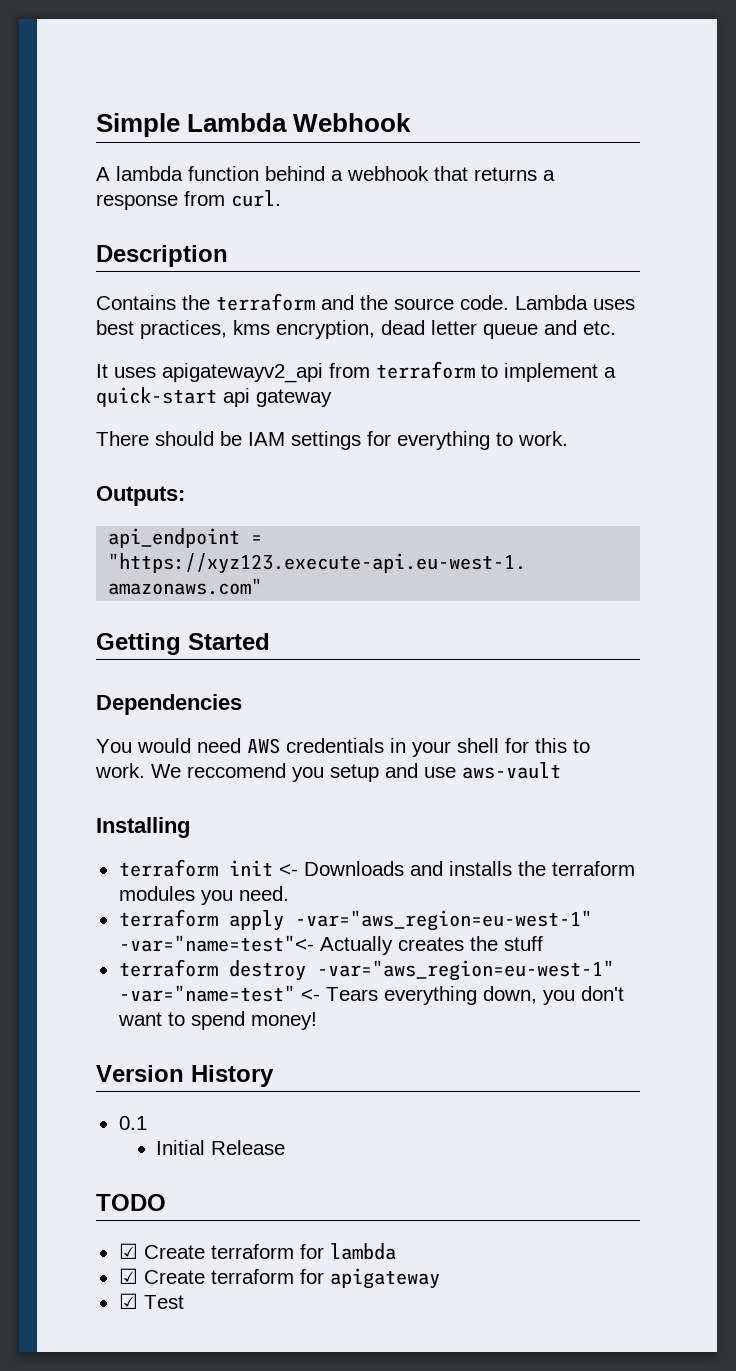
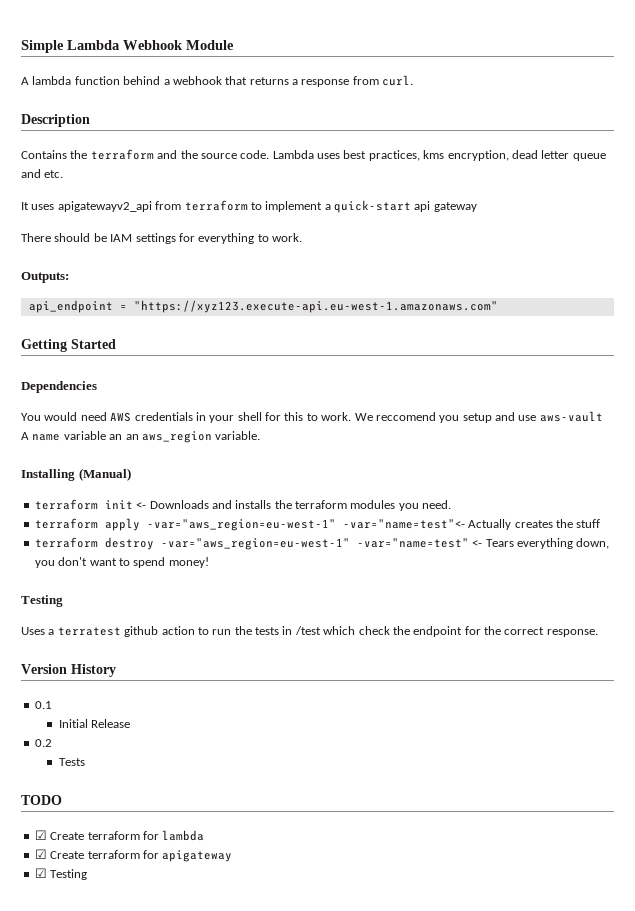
(412, 122) none -> [186,40,234,50] Module
(561, 770) none -> [21,431,261,443] A name variable an an aws_region variable.
(190, 827) none -> [78,468,131,481] (Manual)
(317, 1021) none -> [21,595,63,607] [21,626,598,637] // Testing // Uses a terratest github action to run the tests in /test which check the endpoint for the correct response.
(286, 1147) none -> [34,739,52,747] [58,758,85,766] // 0.2 // Tests
[143,1295,184,1309] Test -> [50,869,88,880] Testing

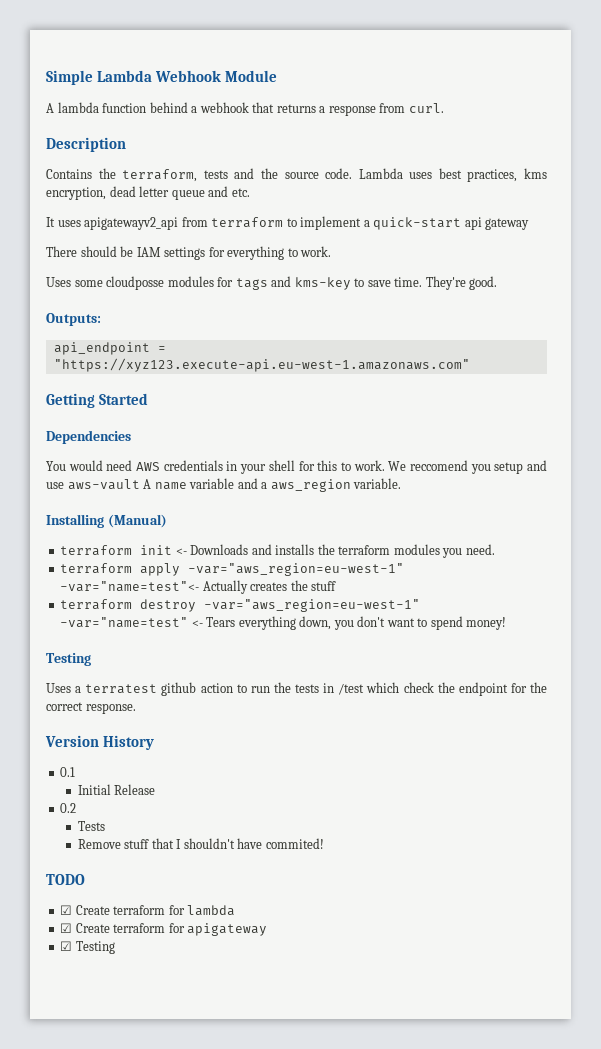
[90,149,154,160] terraform -> [122,169,228,182] terraform, tests
(302, 237) none -> [46,276,498,290] // Uses some cloudposse modules for tags and kms-key to save time. They're good.
[109,434,139,440] an an -> [237,478,268,489] and a
(85, 762) none -> [77,838,324,849] // Remove stuff that I shouldn't have commited!

